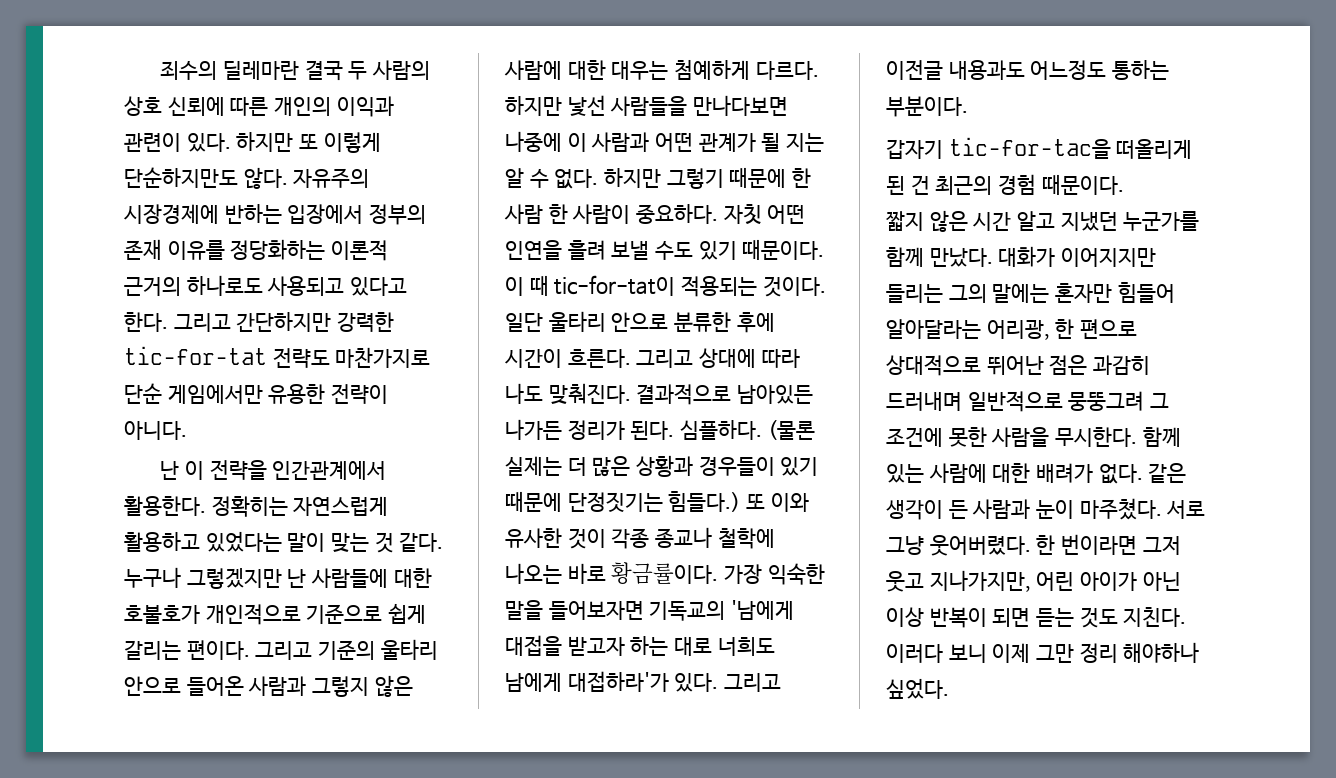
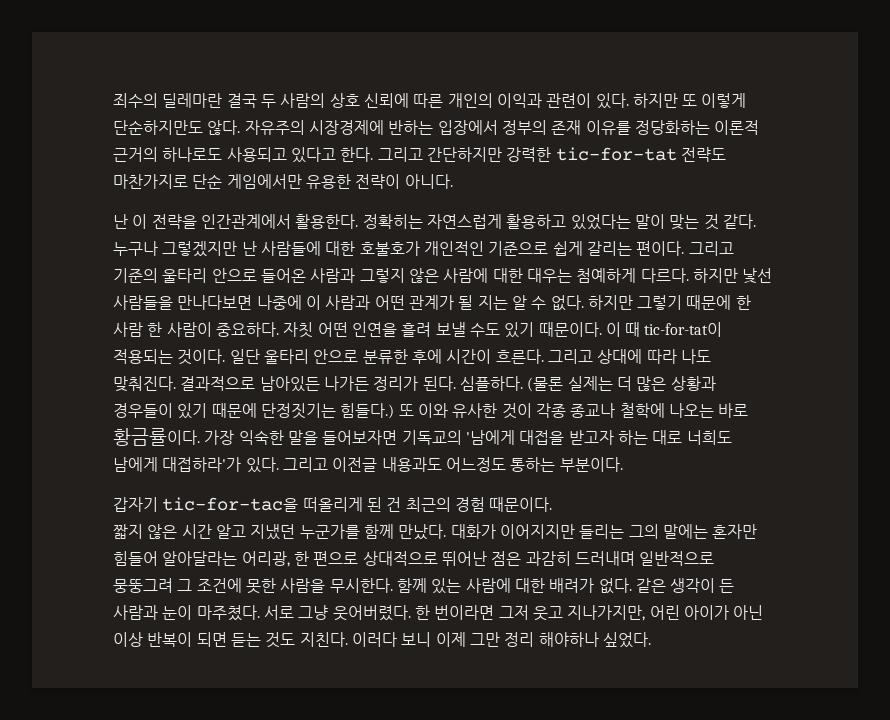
[205,604,301,625] 개인적으로 -> [423,241,484,256] 개인적인

